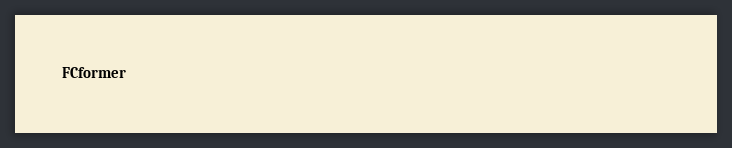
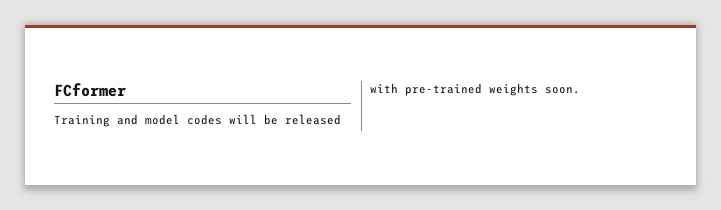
(126, 72) none -> [54,114,341,127] [370,83,580,96] // Training and model codes will be released with pre-trained weights soon.

